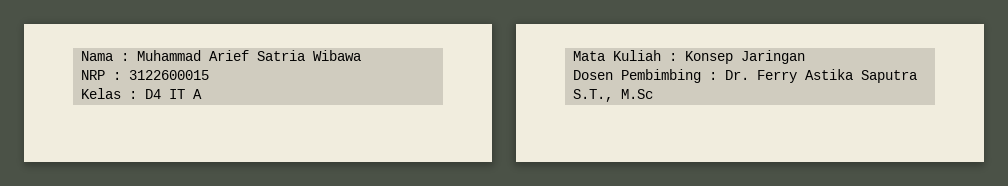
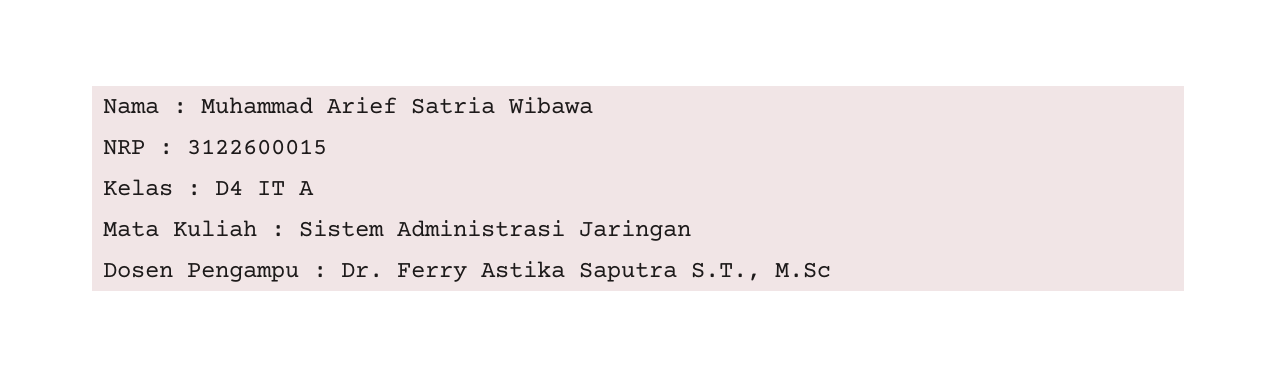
[684,51,733,64] Konsep -> [299,220,566,237] Sistem Administrasi
[620,69,701,83] Pembimbing -> [187,263,300,282] Pengampu

